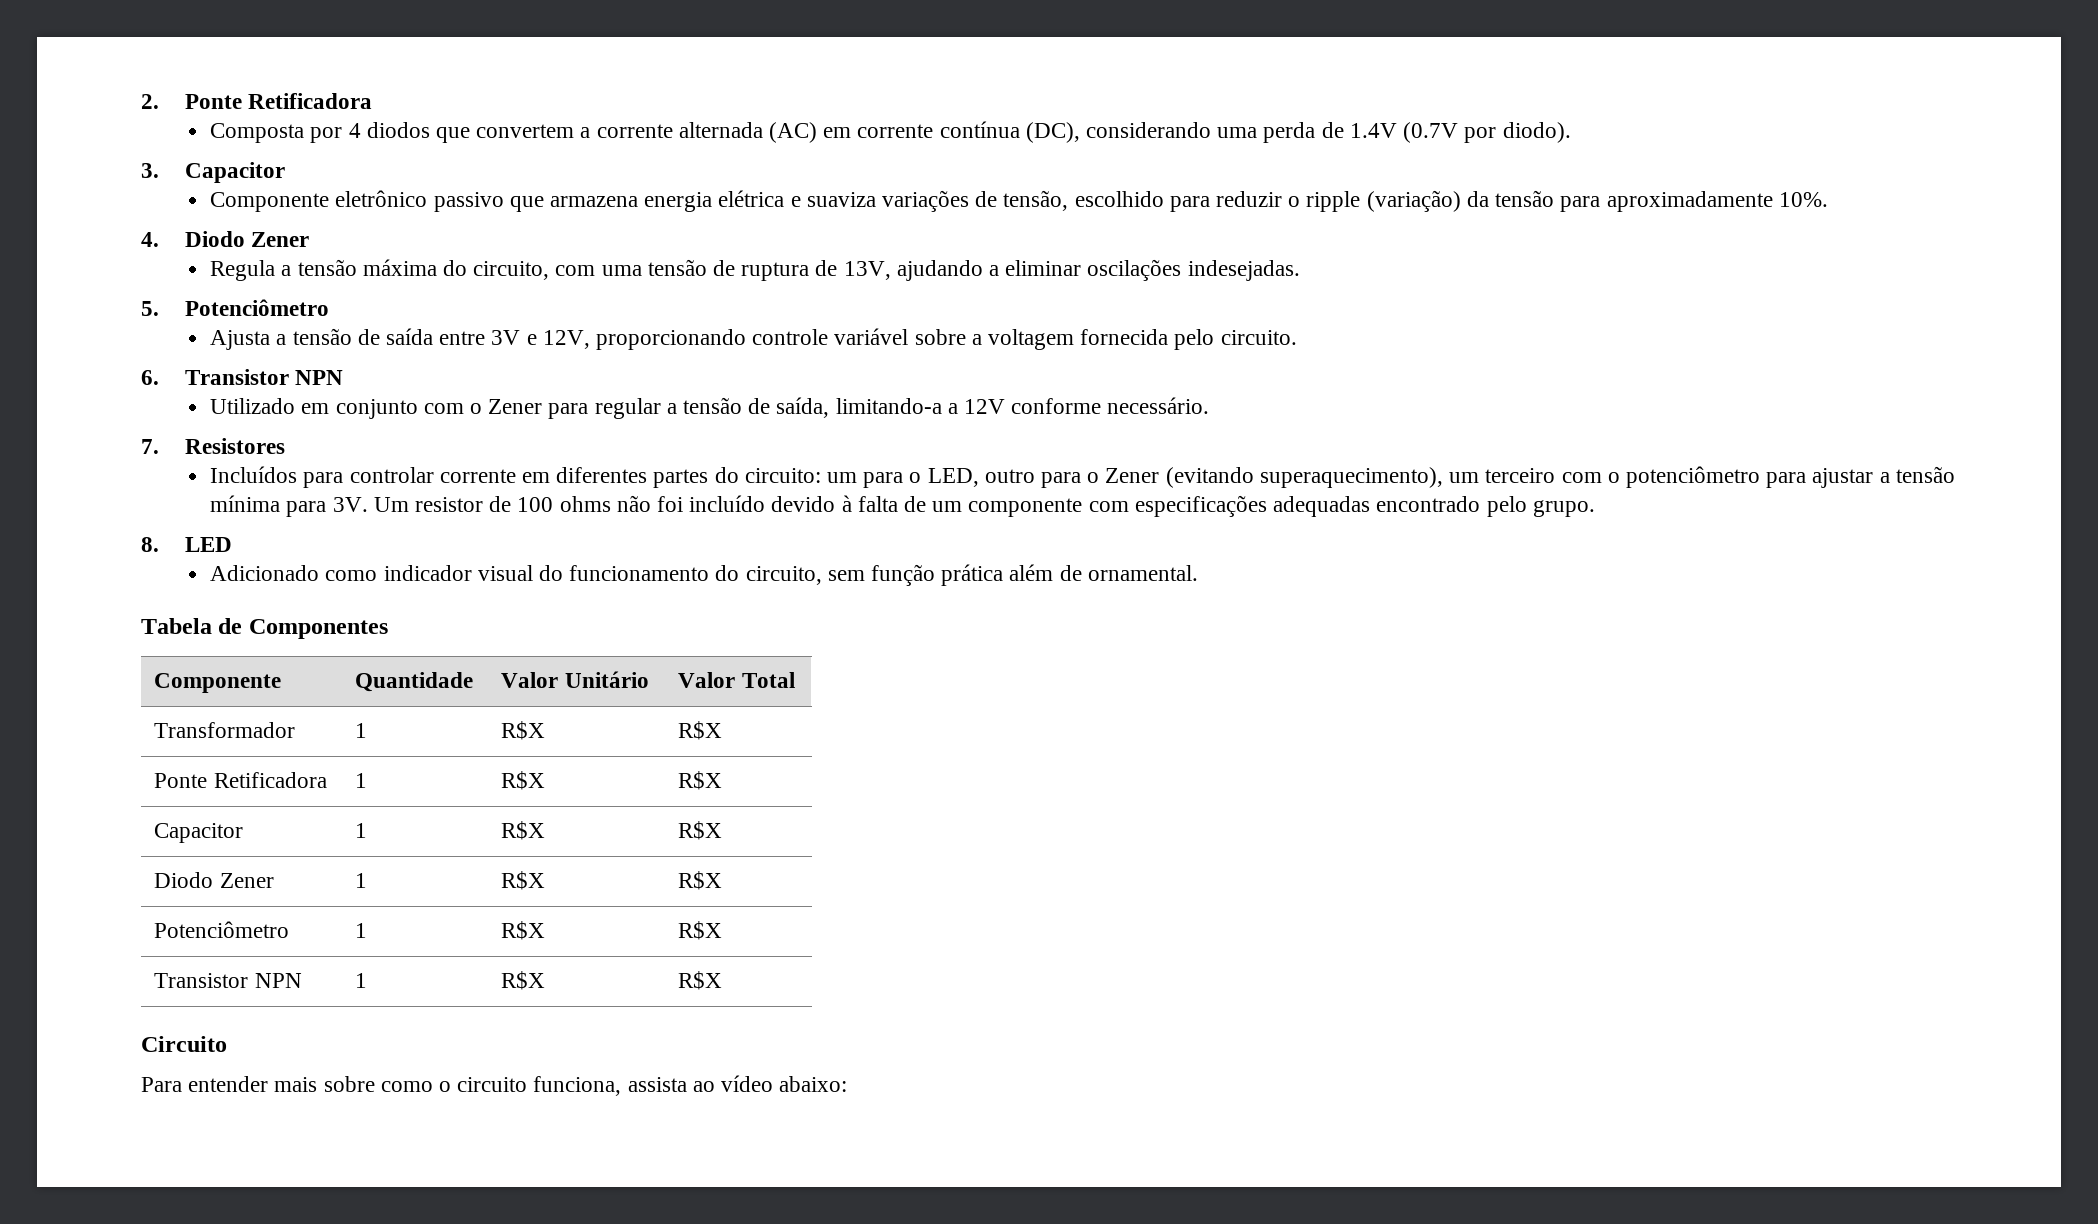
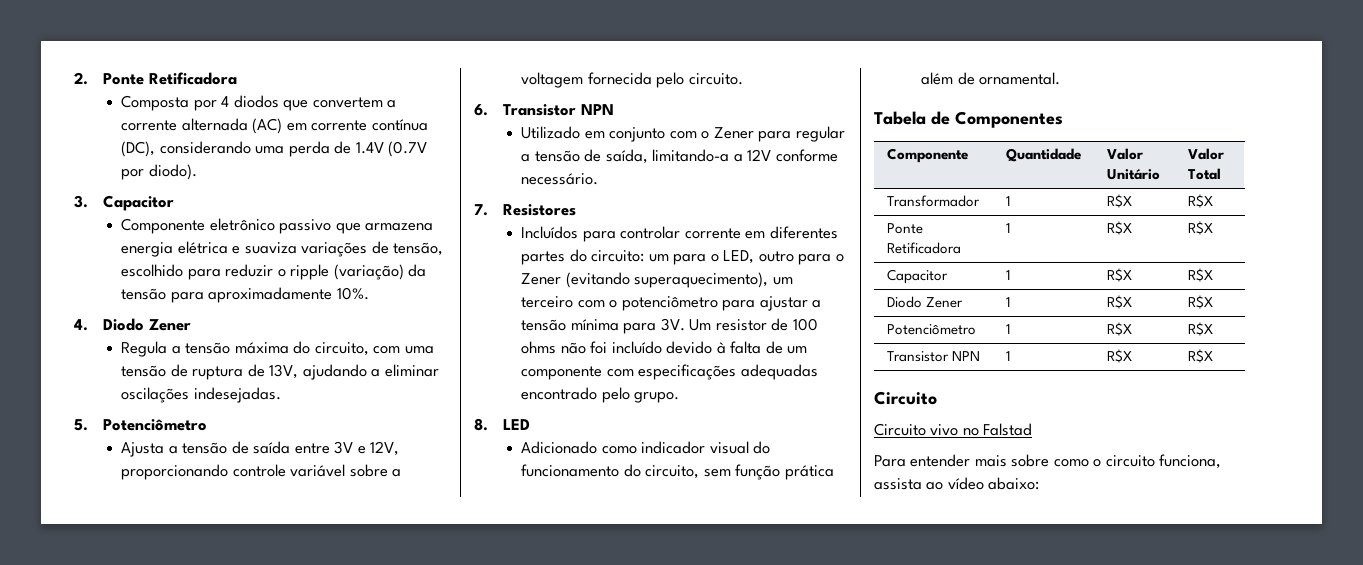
(227, 1044) none -> [874,423,1033,436] // Circuito vivo no Falstad

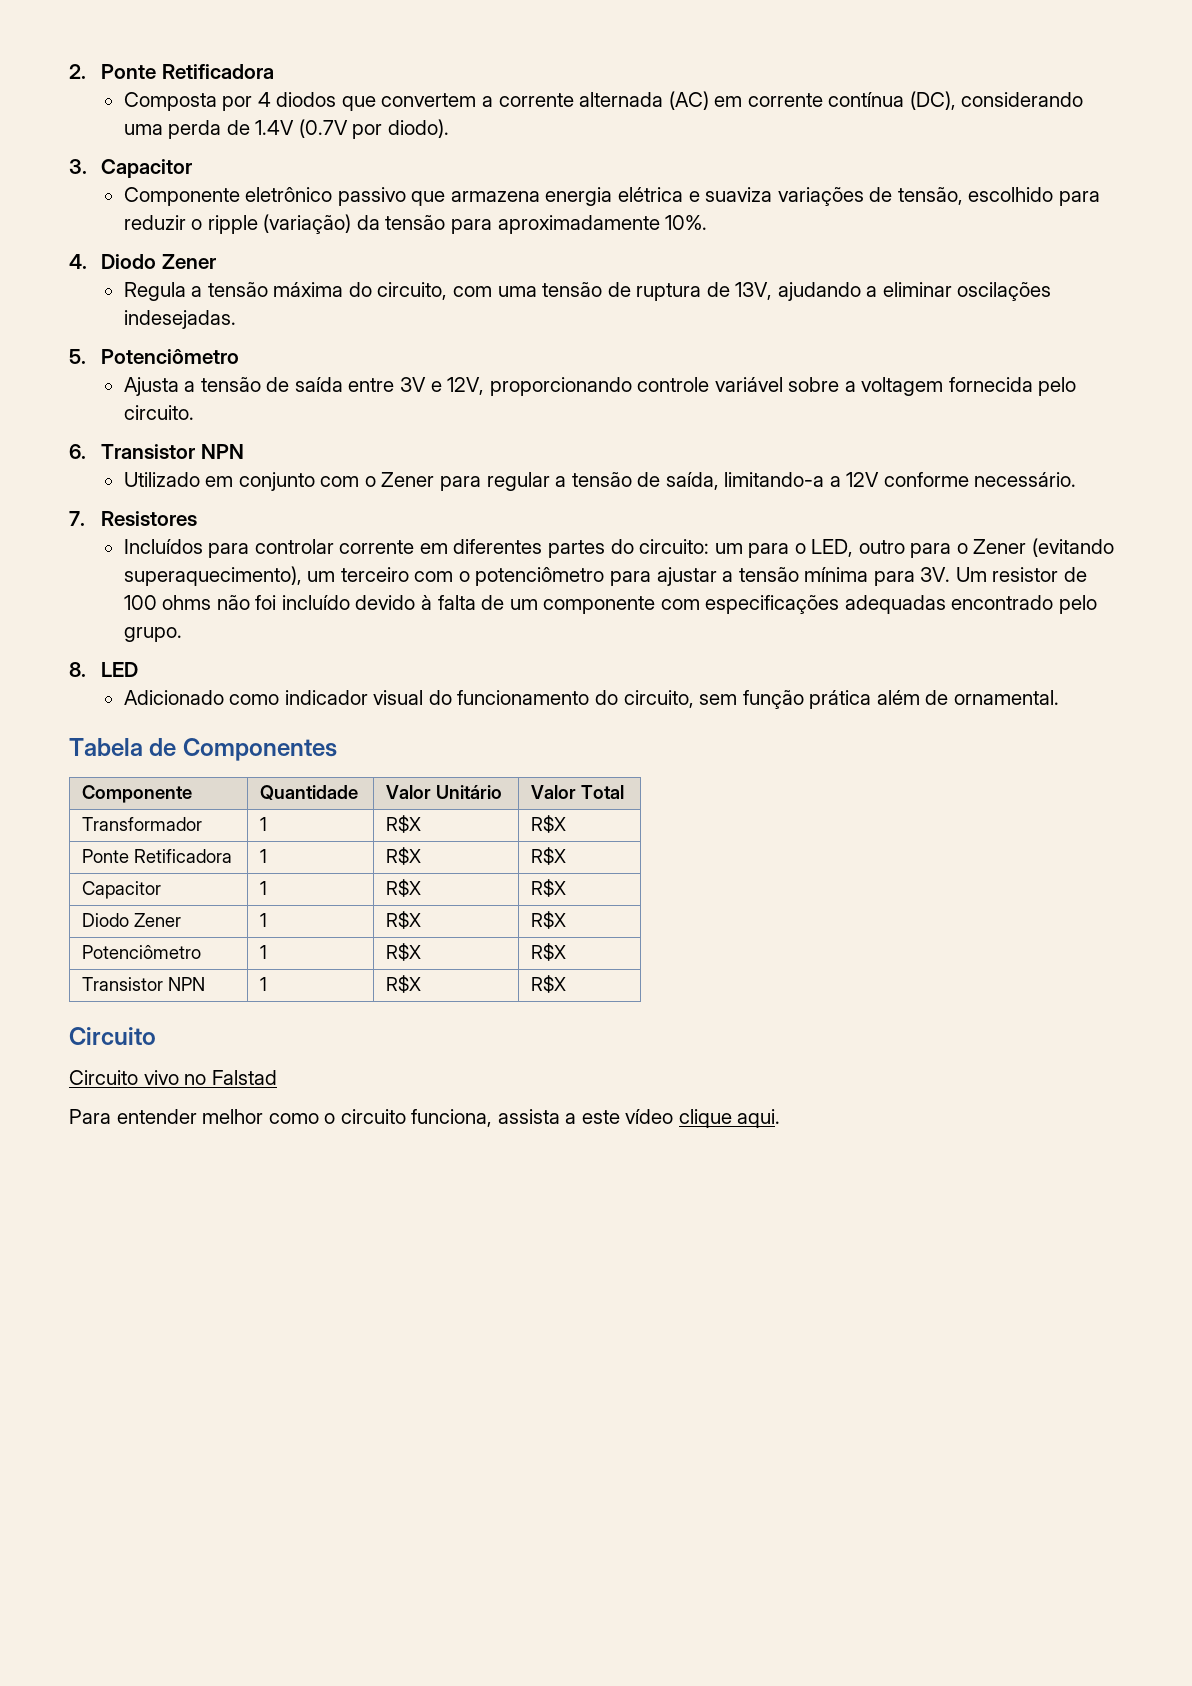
[974,454,1050,467] mais sobre -> [202,1109,264,1124] melhor
[926,477,1040,490] ao vídeo abaixo: -> [565,1109,781,1128] a este vídeo clique aqui.

